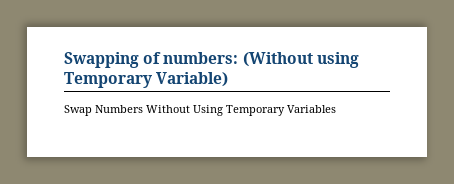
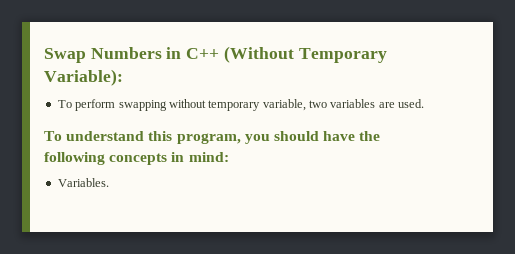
[64,52,359,68] [64,72,229,88] [64,105,336,116] Swapping of numbers: (Without using Temporary Variable) // Swap Numbers Without Using Temporary Variables -> [44,46,387,63] [44,69,123,86] [57,99,425,111] [44,131,381,144] [44,152,229,165] [57,178,109,187] Swap Numbers in C++ (Without Temporary Variable): // To perform swapping without temporary variable, two variables are used. // To understand this program, you should have the following concepts in mind: // Variables.

